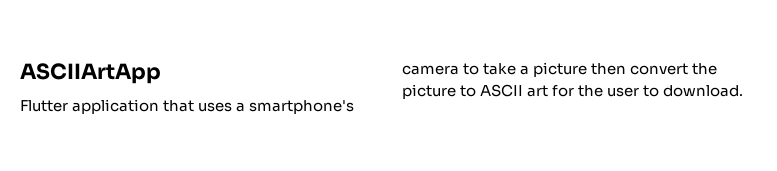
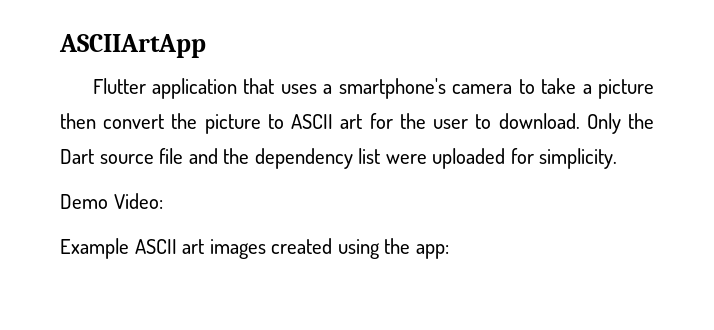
(744, 91) none -> [586,113,655,134] [60,148,618,169] [60,193,163,209] [60,238,449,259] Only the Dart source file and the dependency list were uploaded for simplicity. // Demo Video: // Example ASCII art images created using the app:

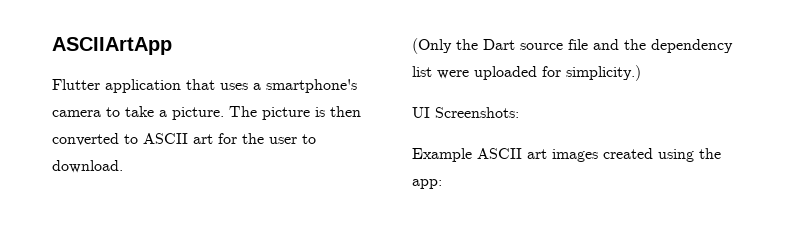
[598,79,655,99] [60,113,261,134] picture then convert the picture -> [172,106,361,120] [52,133,119,146] picture. The picture is then converted
[586,113,621,134] Only -> [412,38,452,54] // (Only
[539,148,618,169] [60,193,163,209] simplicity. // Demo Video: -> [566,65,641,81] [412,107,519,118] simplicity.) // UI Screenshots:

